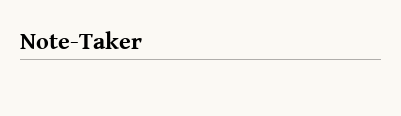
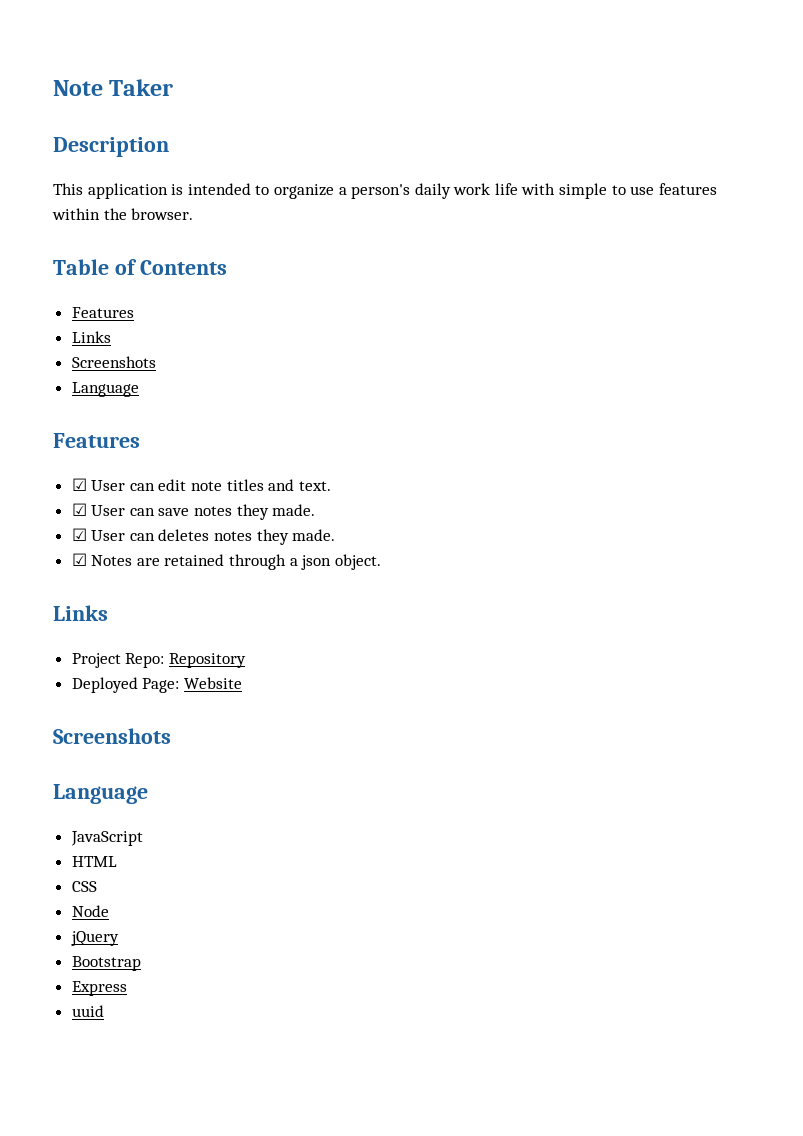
[20,31,142,49] Note-Taker -> [53,79,174,96] [53,137,169,157] [53,183,717,199] [52,208,194,220] [53,259,227,275] [71,307,134,318] [71,331,111,343] [71,356,156,368] [71,382,139,397] [53,433,140,448] [71,478,331,491] [71,503,316,520] [71,528,336,545] [71,553,381,570] [53,605,108,621] [71,653,246,668] [71,677,242,693] [53,728,171,744] [53,784,148,804] [70,831,143,846] [71,856,117,867] [71,881,97,892] [71,905,109,917] [70,931,119,946] [71,956,141,971] [71,981,127,996] [71,1005,104,1017] Note Taker // Description // This application is intended to organize a person's daily work life with simple to use features within the browser. // Table of Contents // Features // Links // Screenshots // Language // Features // ☑ User can edit note titles and text. // ☑ User can save notes they made. // ☑ User can deletes notes they made. // ☑ Notes are retained through a json object. // Links // Project Repo: Repository // Deployed Page: Website // Screenshots // Language // JavaScript // HTML // CSS // Node // jQuery // Bootstrap // Express // uuid

